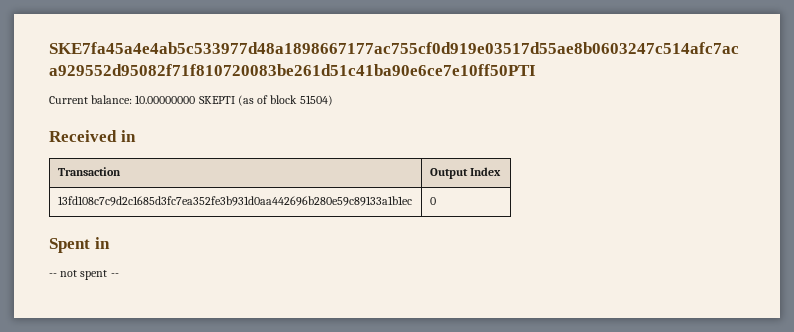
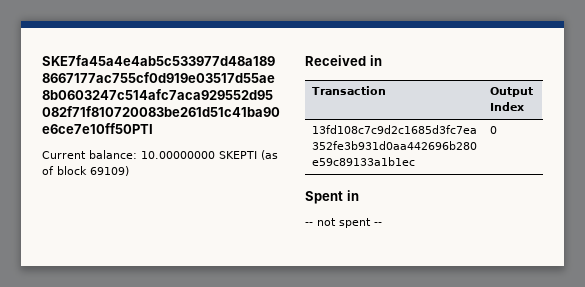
[299,95,333,106] 51504) -> [90,166,129,176] 69109)

